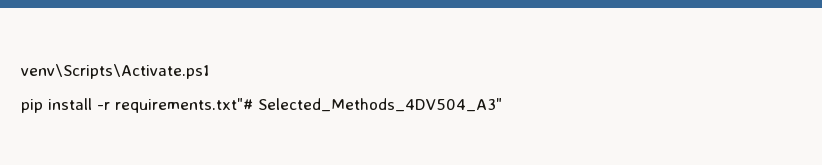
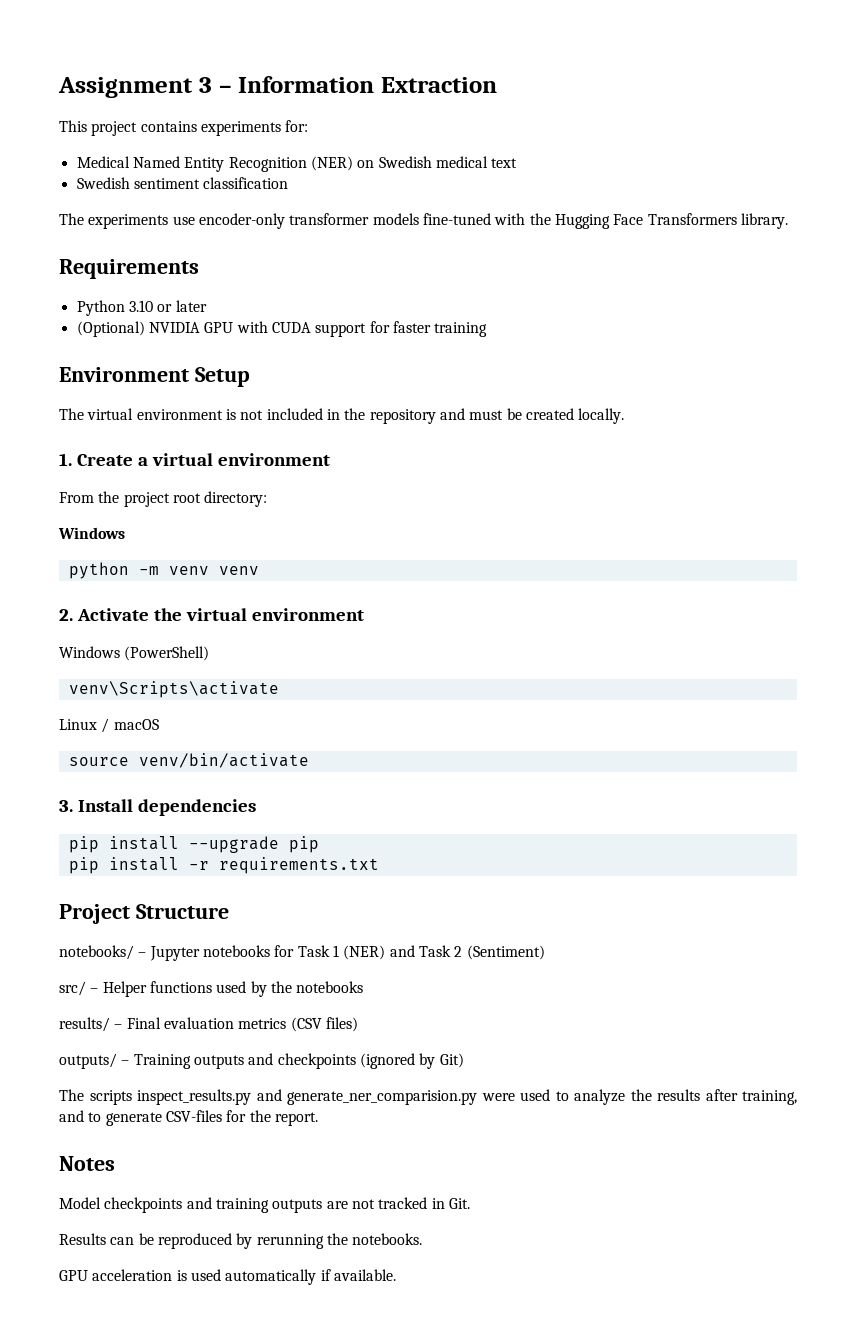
[21,64,210,79] [21,98,502,113] venv\Scripts\Activate.ps1 // pip install -r requirements.txt"# Selected_Methods_4DV504_A3" -> [58,76,497,98] [59,120,309,136] [76,156,518,172] [76,177,289,189] [59,213,788,229] [59,259,199,279] [76,300,207,316] [76,321,488,337] [59,367,250,387] [59,408,625,424] [59,453,330,466] [59,491,268,507] [58,527,125,539] [68,562,259,579] [59,608,364,621] [59,646,210,661] [68,681,279,698] [59,718,159,733] [68,753,309,768] [59,799,256,816] [68,836,319,853] [68,857,379,874] [59,904,229,924] [59,945,545,961] [59,981,364,997] [59,1017,358,1032] [59,1053,464,1069] [59,1089,797,1105] [59,1110,318,1126] [59,1156,115,1171] [59,1197,470,1213] [59,1233,423,1249] [59,1269,396,1285] Assignment 3 – Information Extraction // This project contains experiments for: // Medical Named Entity Recognition (NER) on Swedish medical text // Swedish sentiment classification // The experiments use encoder-only transformer models fine-tuned with the Hugging Face Transformers library. // Requirements // Python 3.10 or later // (Optional) NVIDIA GPU with CUDA support for faster training // Environment Setup // The virtual environment is not included in the repository and must be created locally. // 1. Create a virtual environment // From the project root directory: // Windows // python -m venv venv // 2. Activate the virtual environment // Windows (PowerShell) // venv\Scripts\activate // Linux / macOS // source venv/bin/activate // 3. Install dependencies // pip install --upgrade pip // pip install -r requirements.txt // Project Structure // notebooks/ – Jupyter notebooks for Task 1 (NER) and Task 2 (Sentiment) // src/ – Helper functions used by the notebooks // results/ – Final evaluation metrics (CSV files) // outputs/ – Training outputs and checkpoints (ignored by Git) // The scripts inspect_results.py and generate_ner_comparision.py were used to analyze the results after training, and to generate CSV-files for the report. // Notes // Model checkpoints and training outputs are not tracked in Git. // Results can be reproduced by rerunning the notebooks. // GPU acceleration is used automatically if available.

